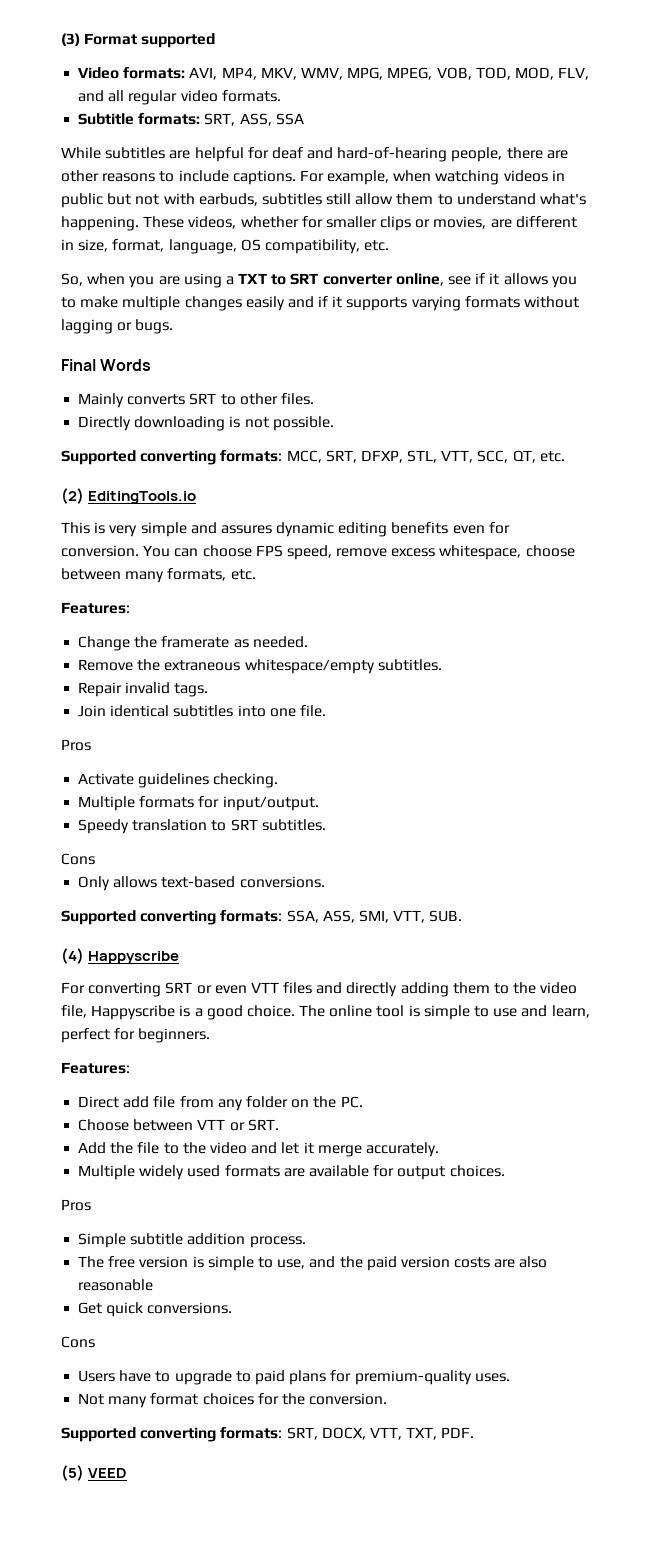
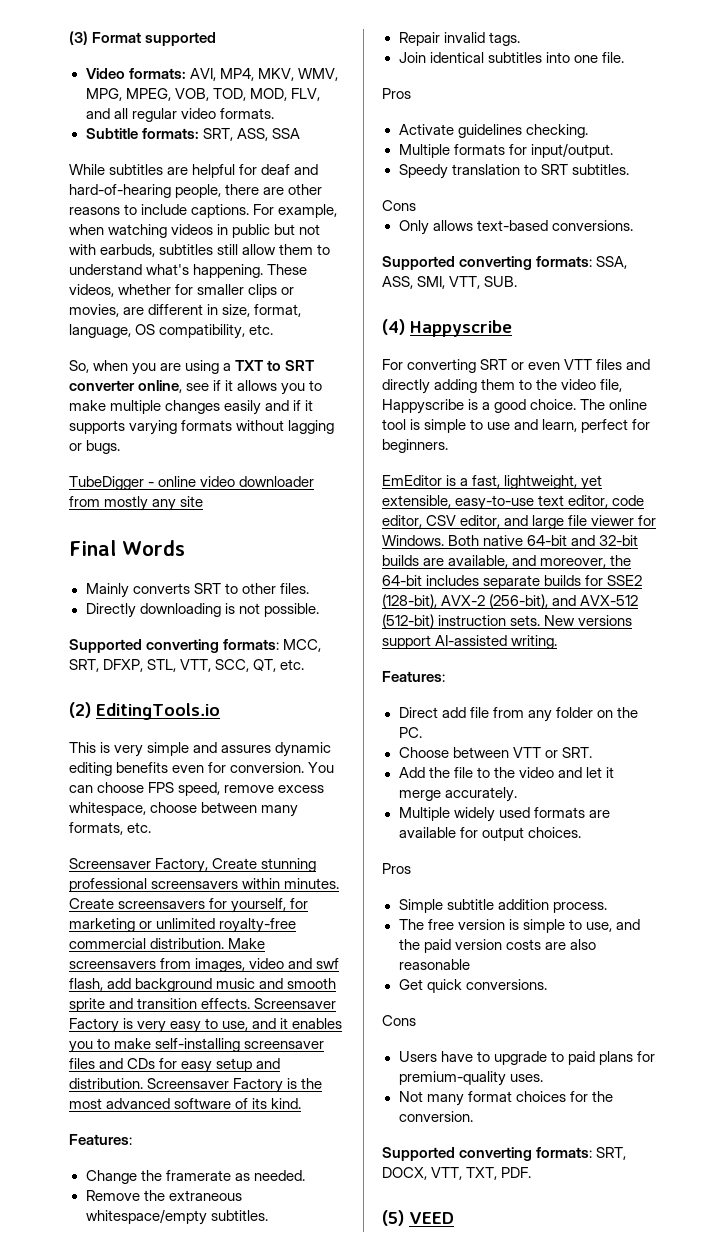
(174, 326) none -> [69,476,315,490] [69,496,204,511] // TubeDigger - online video downloader from mostly any site
(256, 574) none -> [69,858,317,873] [69,878,340,892] [69,898,309,913] [69,918,297,933] [69,938,266,949] [69,958,340,972] [69,978,337,992] [69,998,337,1012] [69,1018,343,1033] [69,1038,325,1053] [69,1058,281,1073] [69,1078,323,1093] [69,1098,302,1109] // Screensaver Factory, Create stunning professional screensavers within minutes. Create screensavers for yourself, for marketing or unlimited royalty-free commercial distribution. Make screensavers from images, video and swf flash, add background music and smooth sprite and transition effects. Screensaver Factory is very easy to use, and it enables you to make self-installing screensaver files and CDs for easy setup and distribution. Screensaver Factory is the most advanced software of its kind.
(211, 1035) none -> [382,475,603,490] [382,495,645,510] [382,515,657,529] [382,535,639,546] [382,555,632,568] [382,575,643,589] [382,594,639,608] [382,614,633,628] [382,635,558,649] // EmEditor is a fast, lightweight, yet extensible, easy-to-use text editor, code editor, CSV editor, and large file viewer for Windows. Both native 64-bit and 32-bit builds are available, and moreover, the 64-bit includes separate builds for SSE2 (128-bit), AVX-2 (256-bit), and AVX-512 (512-bit) instruction sets. New versions support AI-assisted writing.

